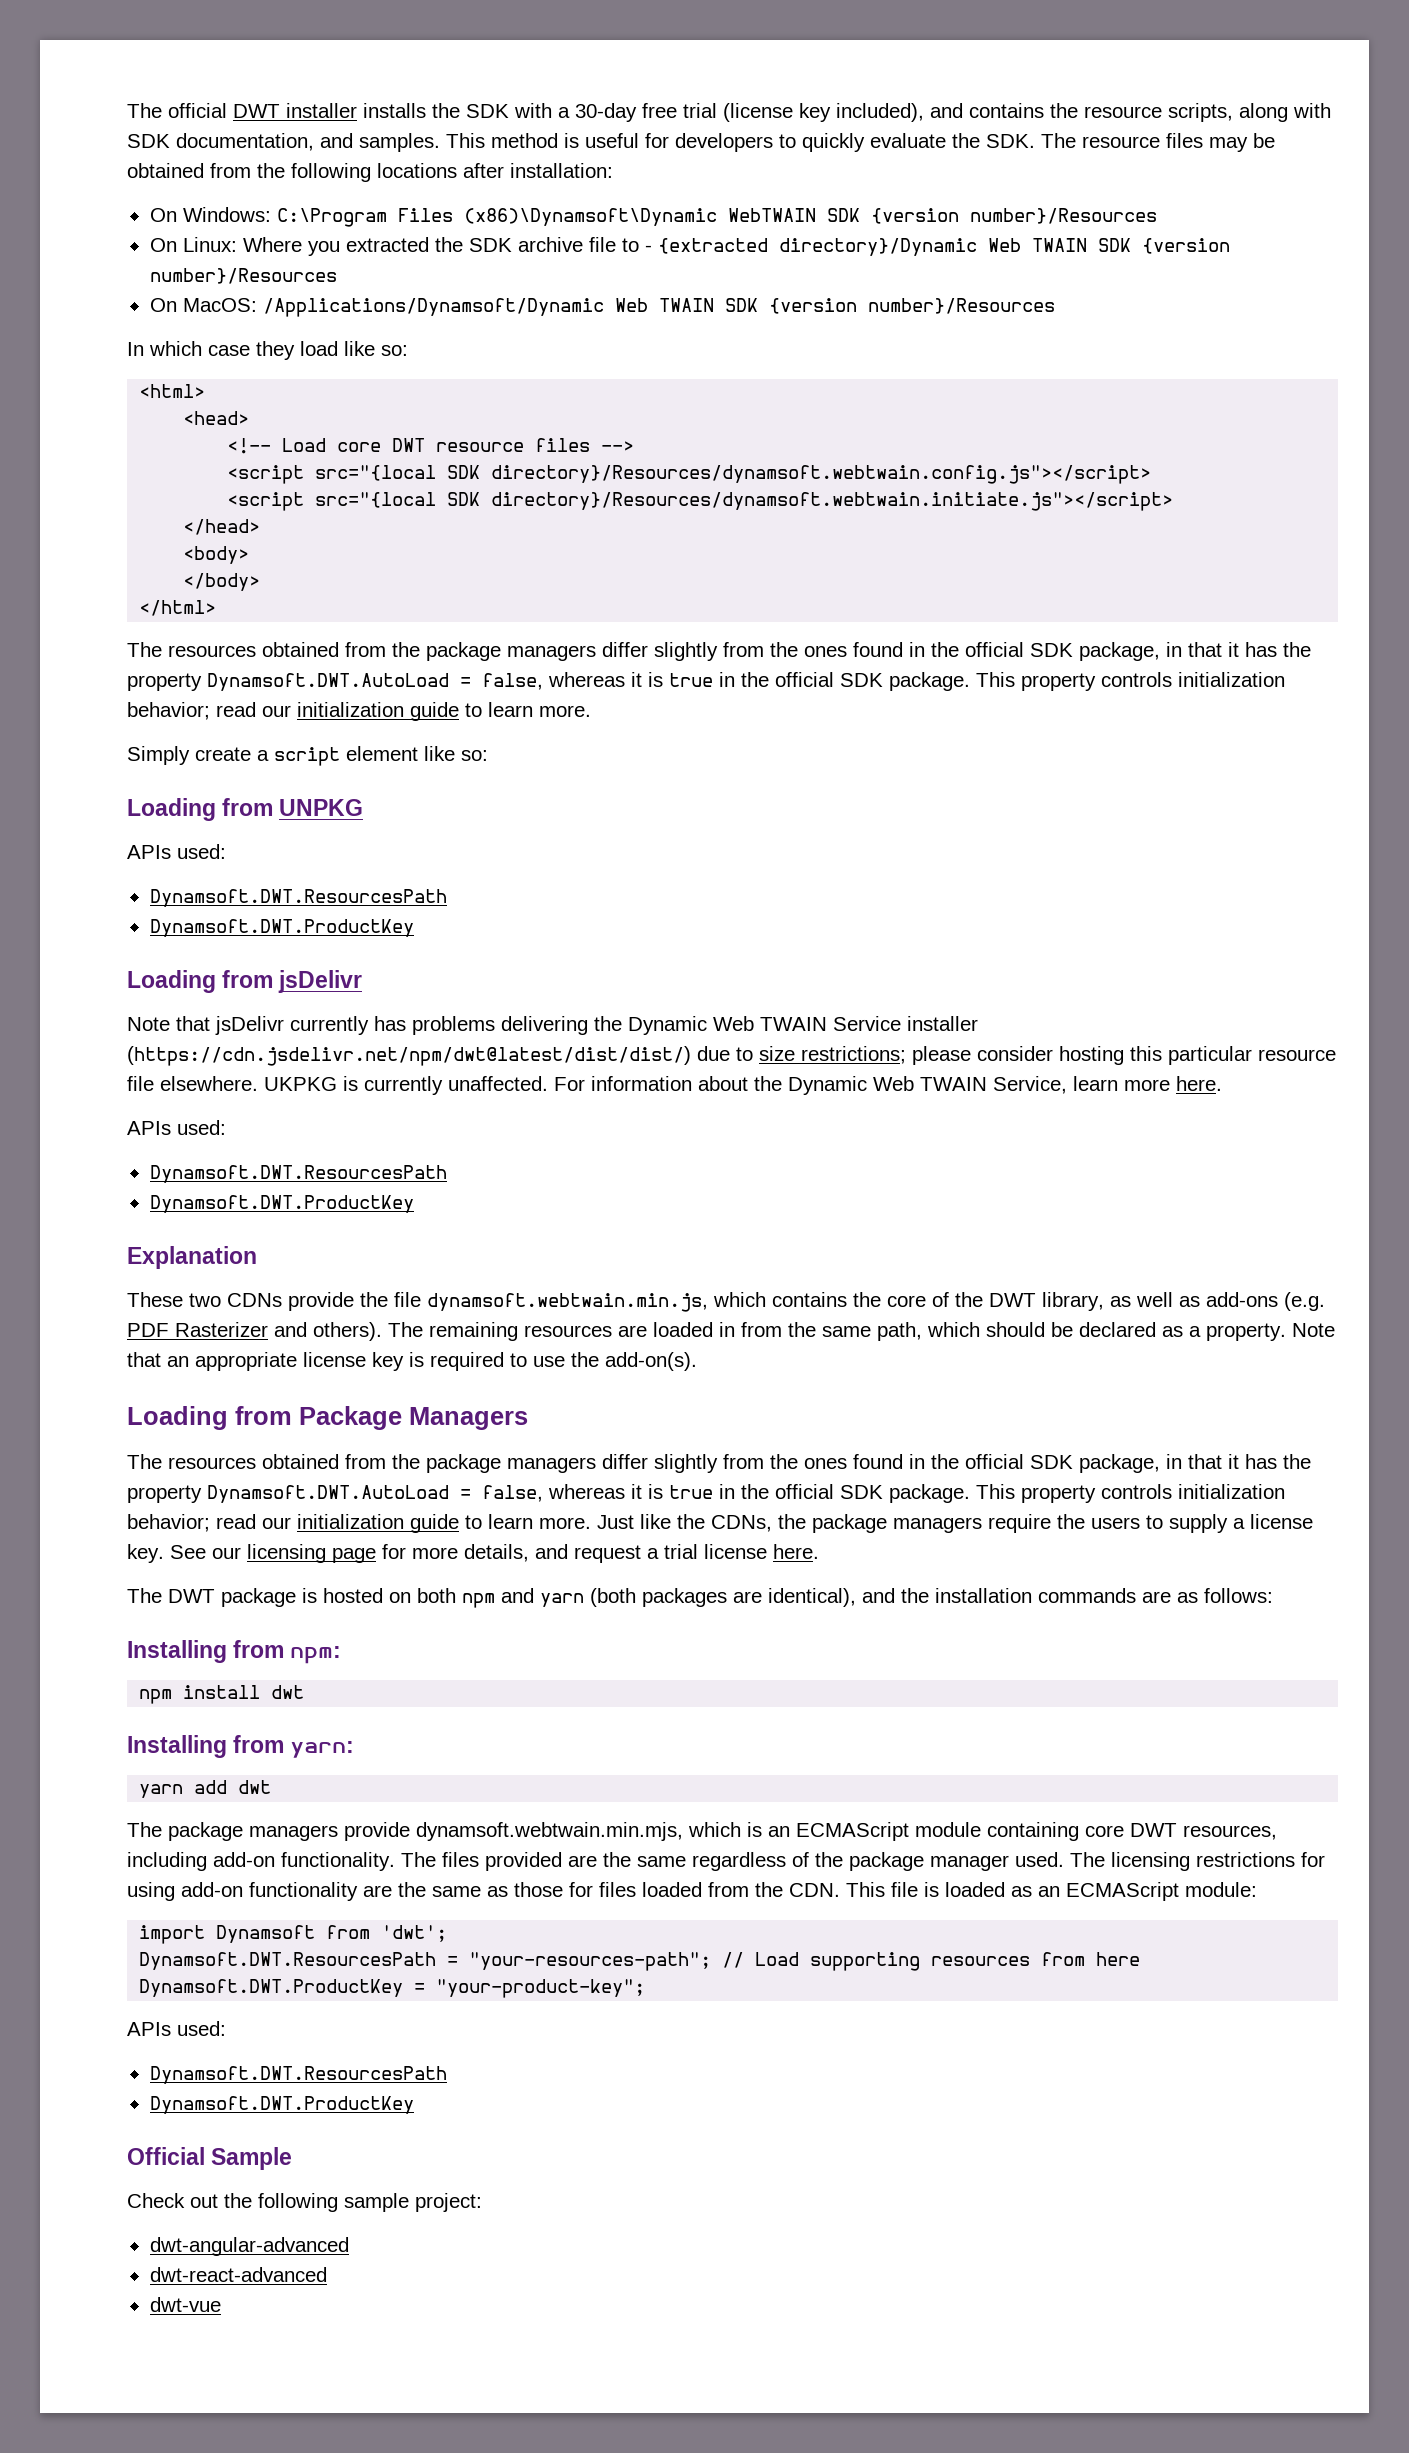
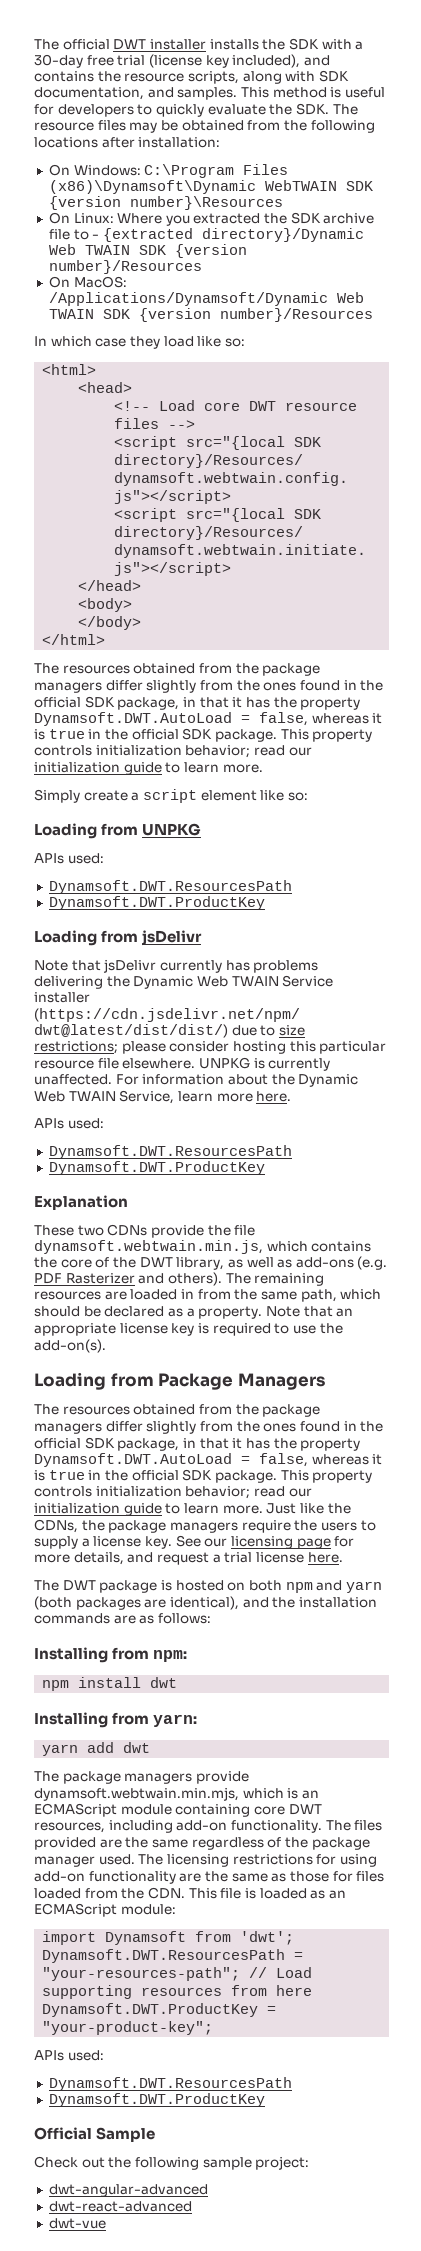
[969,208,1157,224] number}/Resources -> [129,196,283,210] number}\Resources
[264,1077,337,1091] UKPKG -> [198,1057,250,1069] UNPKG

